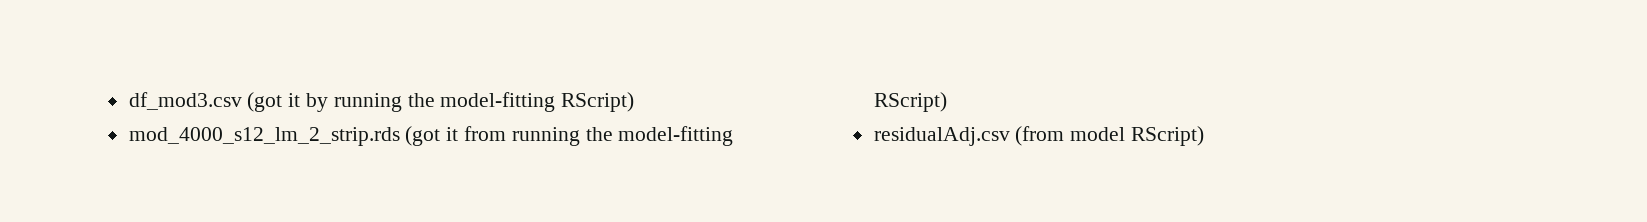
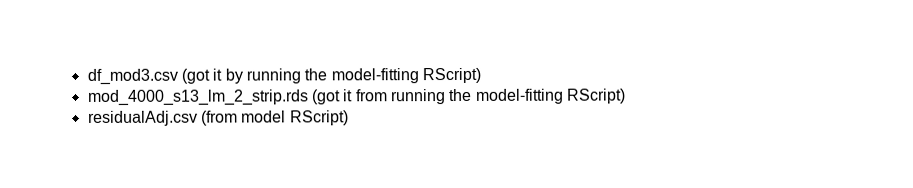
[128,127,400,146] mod_4000_s12_lm_2_strip.rds -> [86,89,309,106] mod_4000_s13_lm_2_strip.rds

